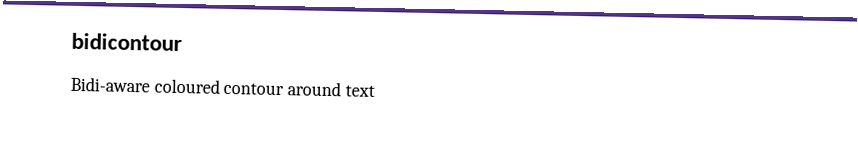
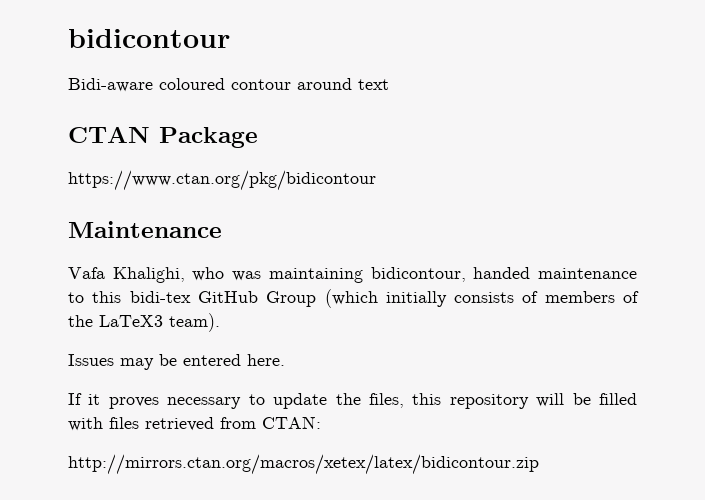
(375, 91) none -> [68,126,258,148] [68,170,376,191] [68,221,222,238] [68,267,637,283] [68,289,639,308] [68,313,220,332] [68,354,285,370] [68,393,638,409] [68,416,321,431] [68,454,539,475] // CTAN Package // https://www.ctan.org/pkg/bidicontour // Maintenance // Vafa Khalighi, who was maintaining bidicontour, handed maintenance to this bidi-tex GitHub Group (which initially consists of members of the LaTeX3 team). // Issues may be entered here. // If it proves necessary to update the files, this repository will be filled with files retrieved from CTAN: // http://mirrors.ctan.org/macros/xetex/latex/bidicontour.zip

